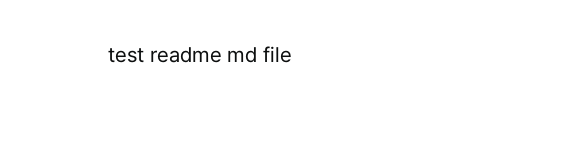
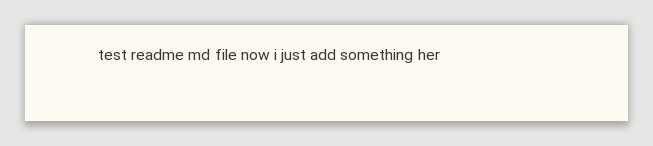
(293, 54) none -> [240,49,440,63] now i just add something her

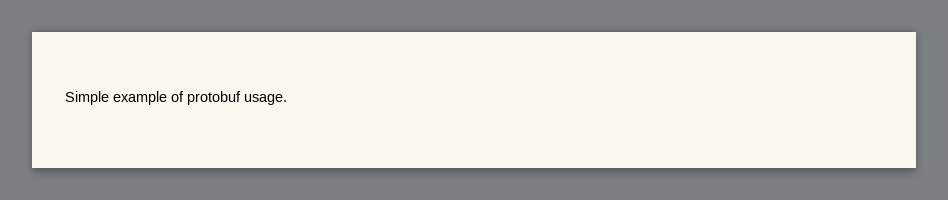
[98,49,440,63] test readme md file now i just add something her -> [65,91,287,105] Simple example of protobuf usage.

